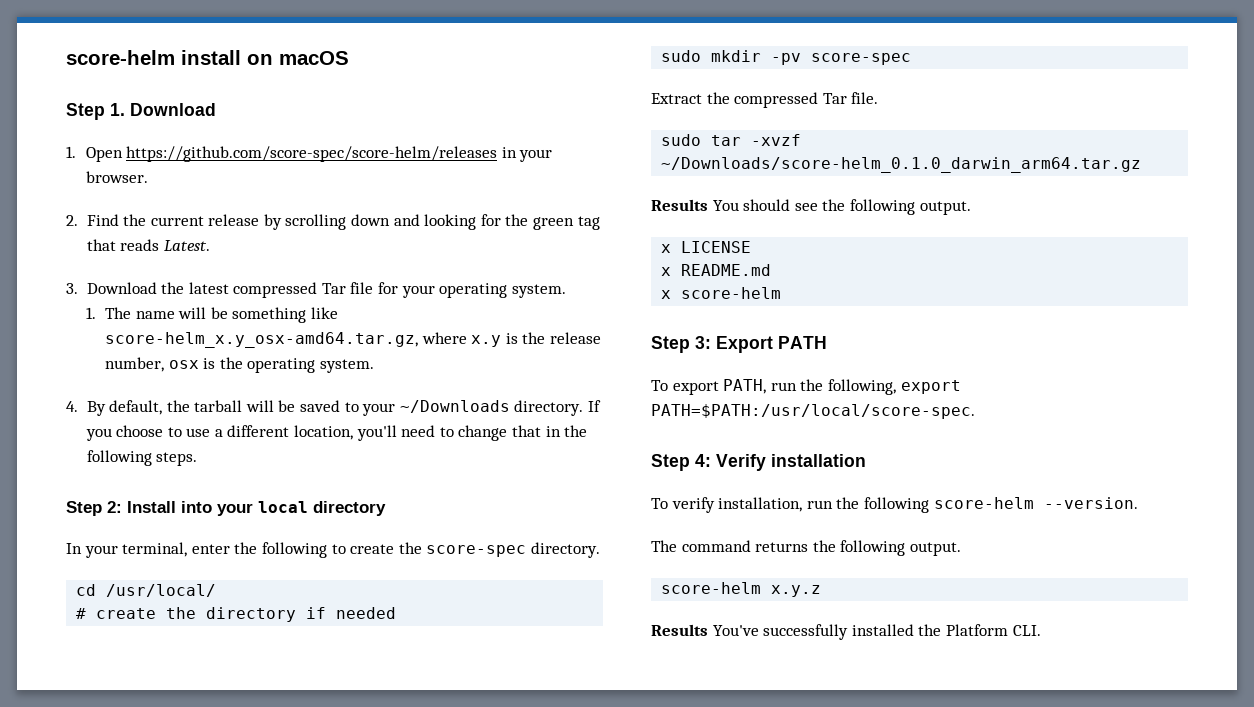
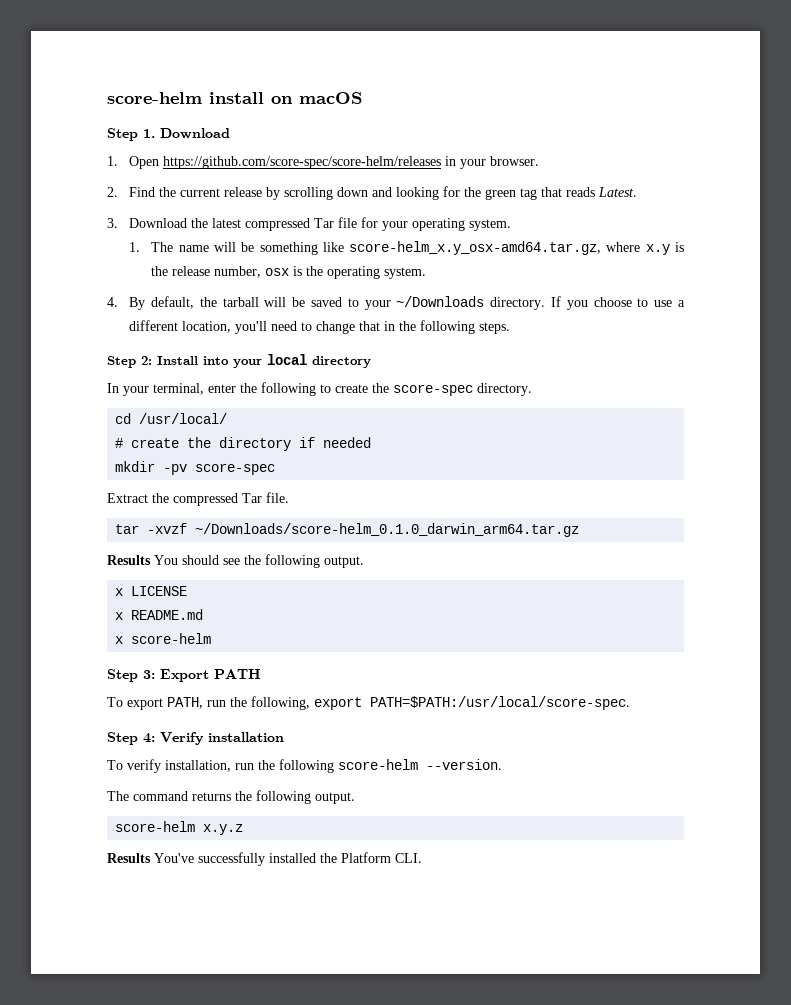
[661,50,702,62] sudo -> (372, 442) none
[661,134,702,146] sudo -> (289, 497) none

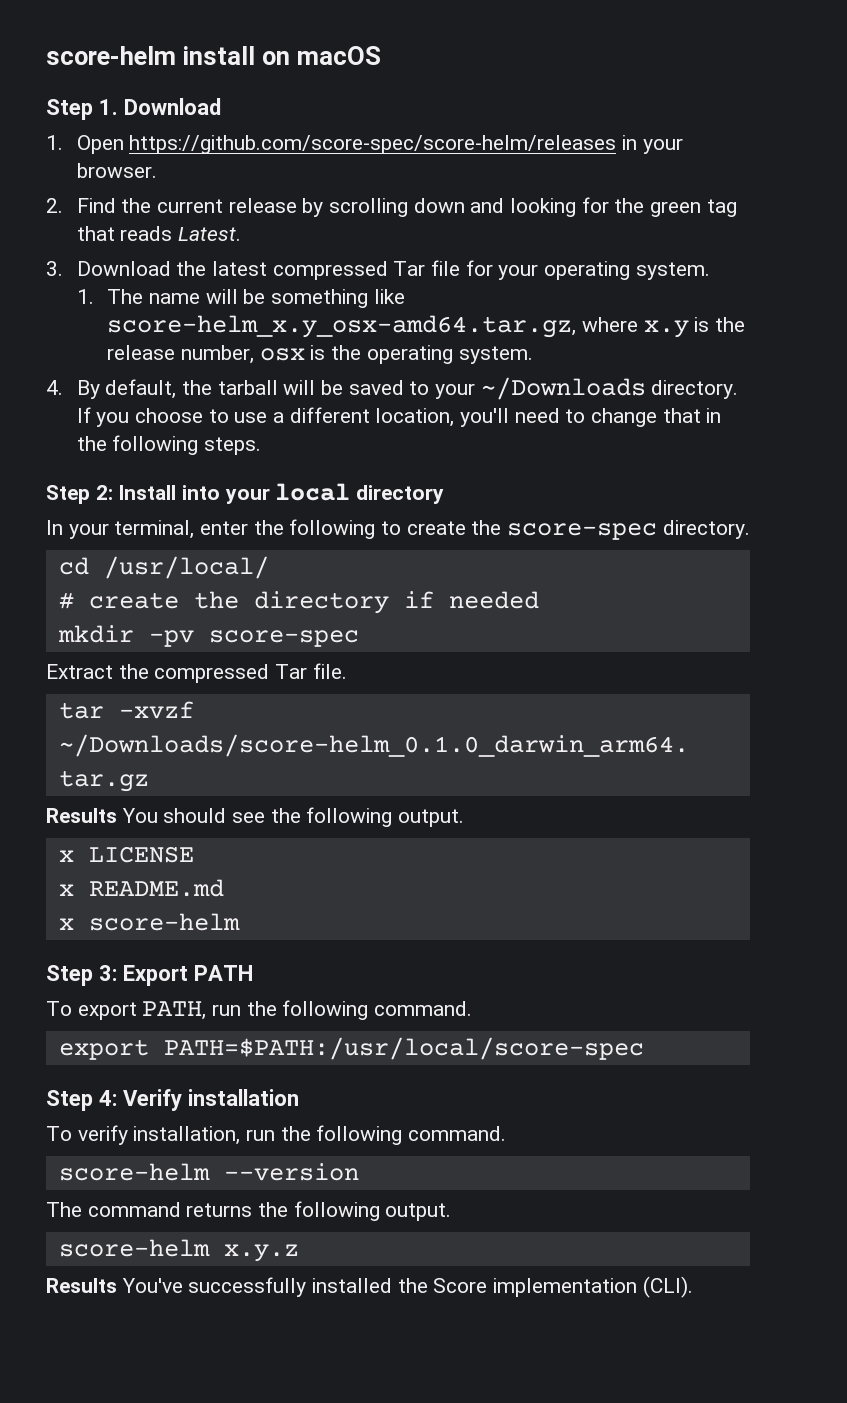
[251,696,630,710] following, export PATH=$PATH:/usr/local/score-spec. -> [282,1000,473,1020] [58,1037,644,1060] following command. // export PATH=$PATH:/usr/local/score-spec
[338,759,502,770] score-helm --version. -> [408,1126,507,1141] [58,1163,359,1181] command. // score-helm --version
[341,852,422,863] Platform CLI. -> [433,1276,693,1298] Score implementation (CLI).

